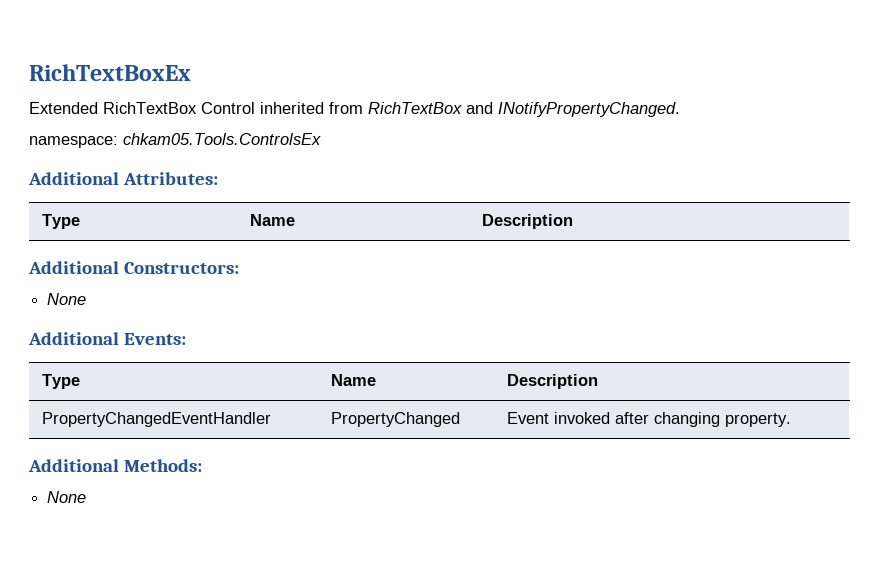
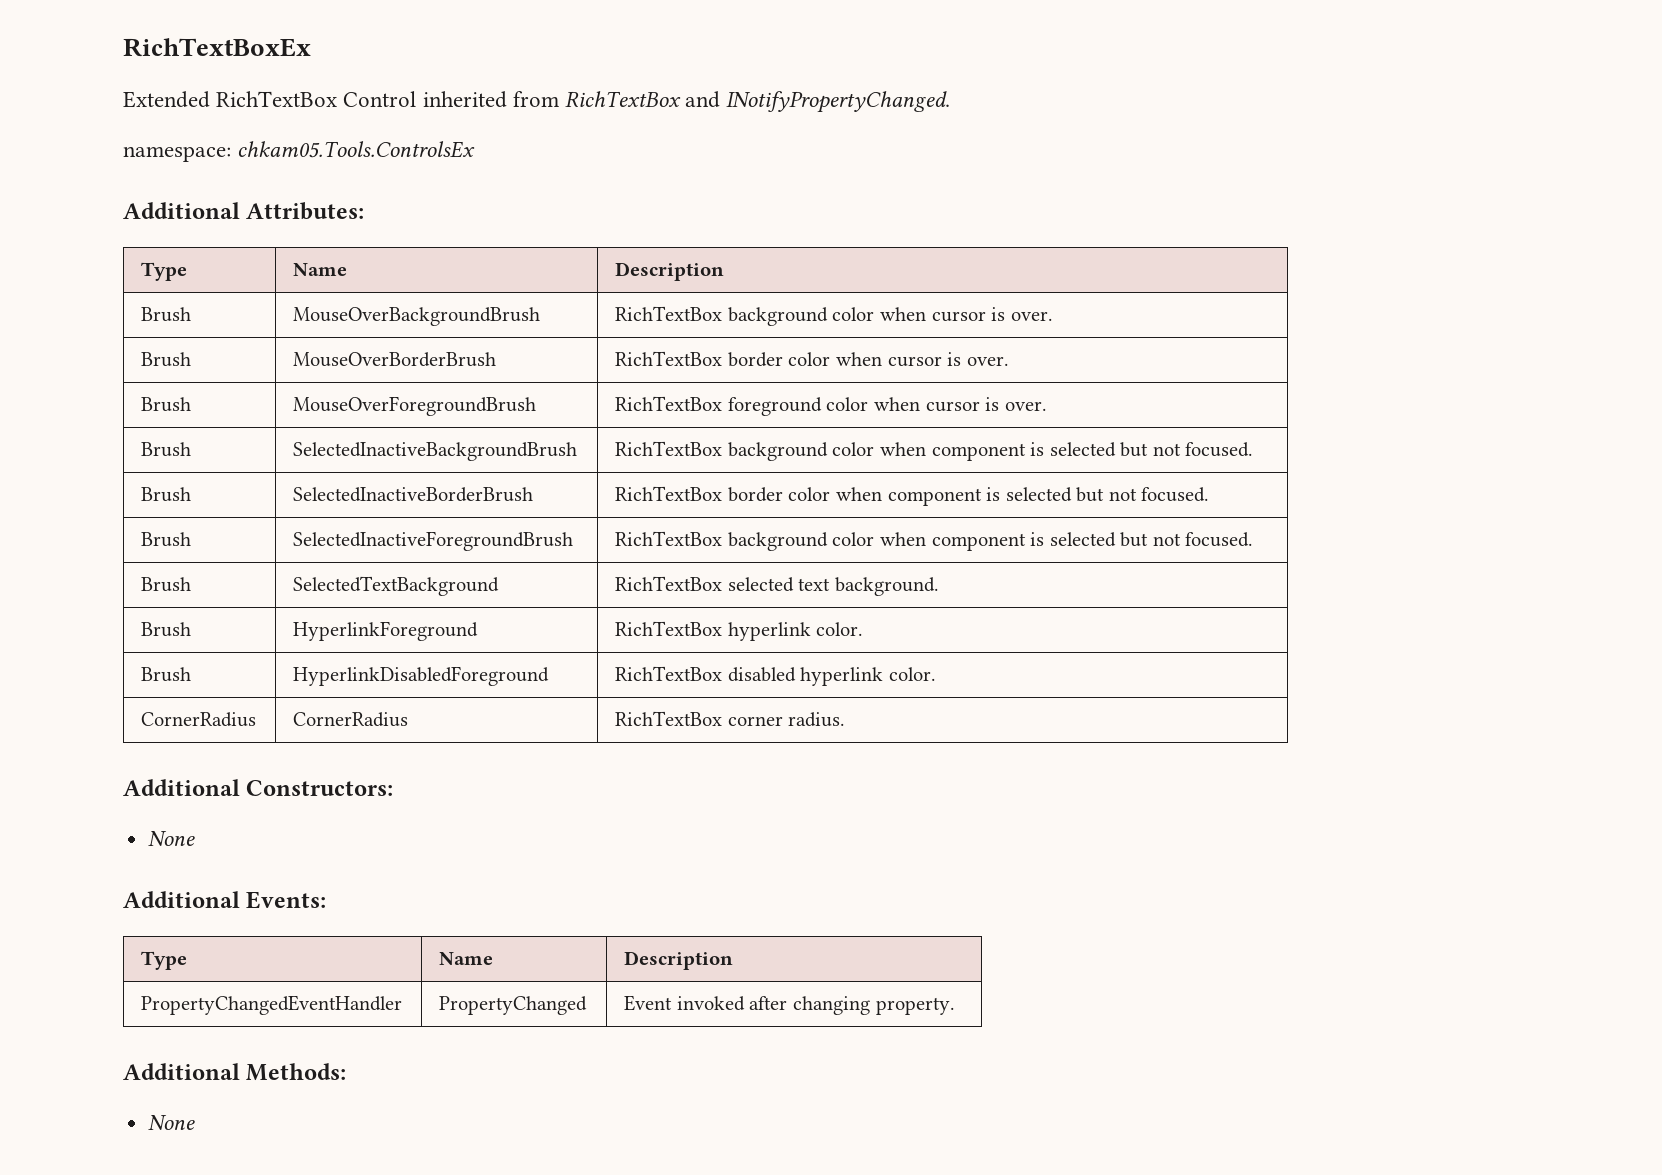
(573, 221) none -> [141,307,192,322] [293,307,541,326] [615,306,1053,326] [141,352,192,367] [293,352,497,367] [615,351,1009,367] [141,397,192,412] [293,396,537,416] [615,396,1047,416] [141,442,192,457] [293,442,578,461] [615,441,1254,461] [141,487,192,502] [293,487,534,502] [615,486,1210,506] [141,532,192,547] [293,531,574,551] [615,531,1254,551] [141,577,192,592] [293,576,500,596] [615,576,939,596] [141,622,192,637] [293,621,479,641] [615,621,864,641] [141,667,192,682] [293,666,550,686] [615,666,936,686] [141,712,257,727] [293,712,409,727] [615,711,846,727] // Brush | MouseOverBackgroundBrush | RichTextBox background color when cursor is over. // Brush | MouseOverBorderBrush | RichTextBox border color when cursor is over. // Brush | MouseOverForegroundBrush | RichTextBox foreground color when cursor is over. // Brush | SelectedInactiveBackgroundBrush | RichTextBox background color when component is selected but not focused. // Brush | SelectedInactiveBorderBrush | RichTextBox border color when component is selected but not focused. // Brush | SelectedInactiveForegroundBrush | RichTextBox background color when component is selected but not focused. // Brush | SelectedTextBackground | RichTextBox selected text background. // Brush | HyperlinkForeground | RichTextBox hyperlink color. // Brush | HyperlinkDisabledForeground | RichTextBox disabled hyperlink color. // CornerRadius | CornerRadius | RichTextBox corner radius.

